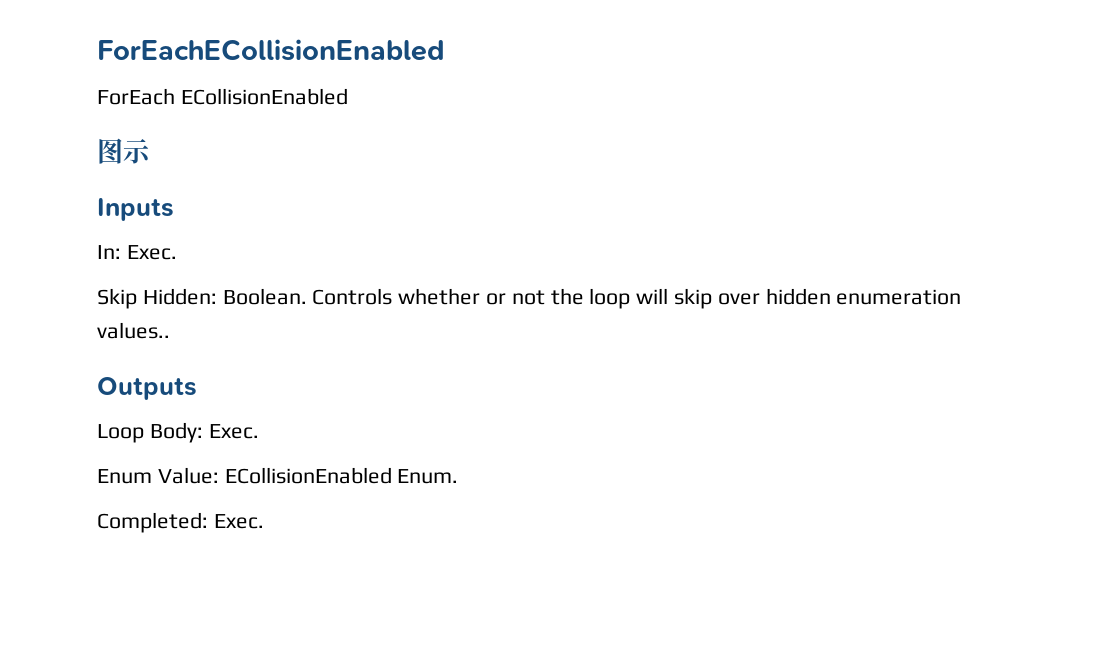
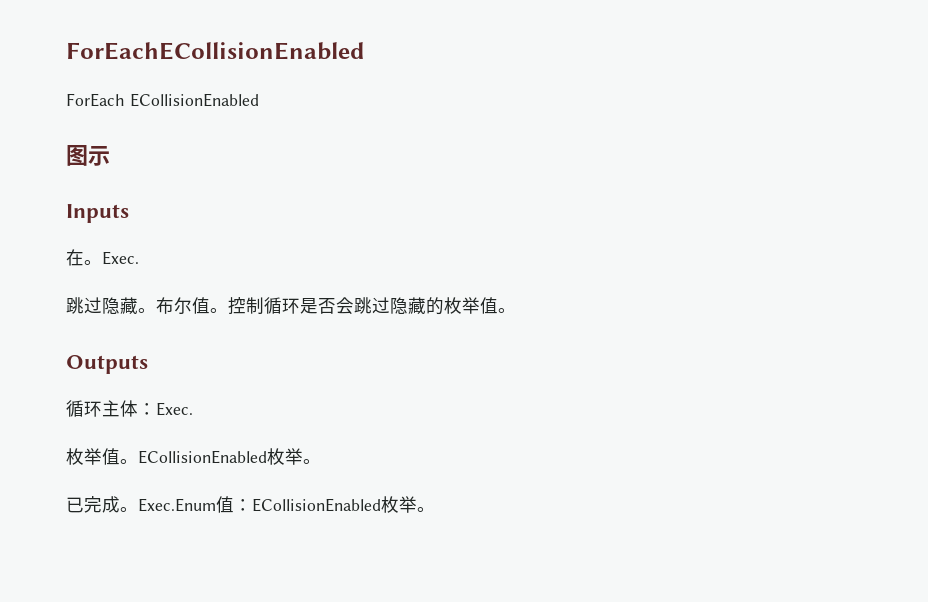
[97,245,177,260] [97,288,962,309] [97,322,170,339] In: Exec. // Skip Hidden: Boolean. Controls whether or not the loop will skip over hidden enumeration values.. -> [66,249,139,266] [66,297,516,315] 在。Exec. // 跳过隐藏。布尔值。控制循环是否会跳过隐藏的枚举值。
[97,422,259,443] [97,467,459,484] [97,512,264,533] Loop Body: Exec. // Enum Value: ECollisionEnabled Enum. // Completed: Exec. -> [66,400,193,417] [66,448,321,465] [66,496,435,513] 循环主体：Exec. // 枚举值。ECollisionEnabled枚举。 // 已完成。Exec.Enum值：ECollisionEnabled枚举。

